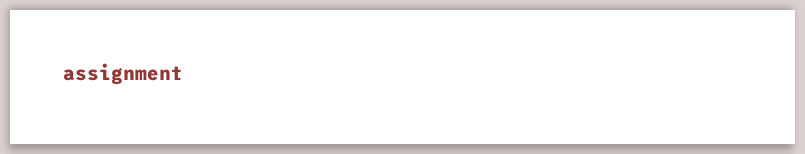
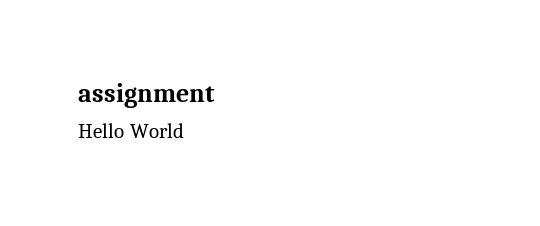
(183, 74) none -> [78,123,184,138] // Hello World

